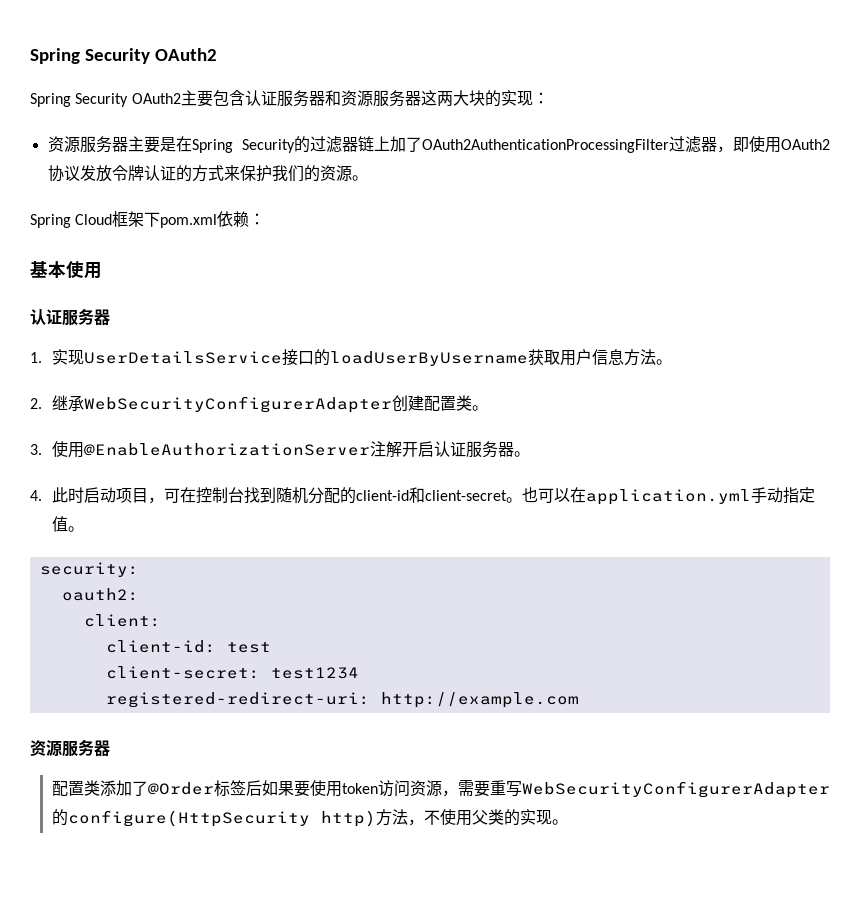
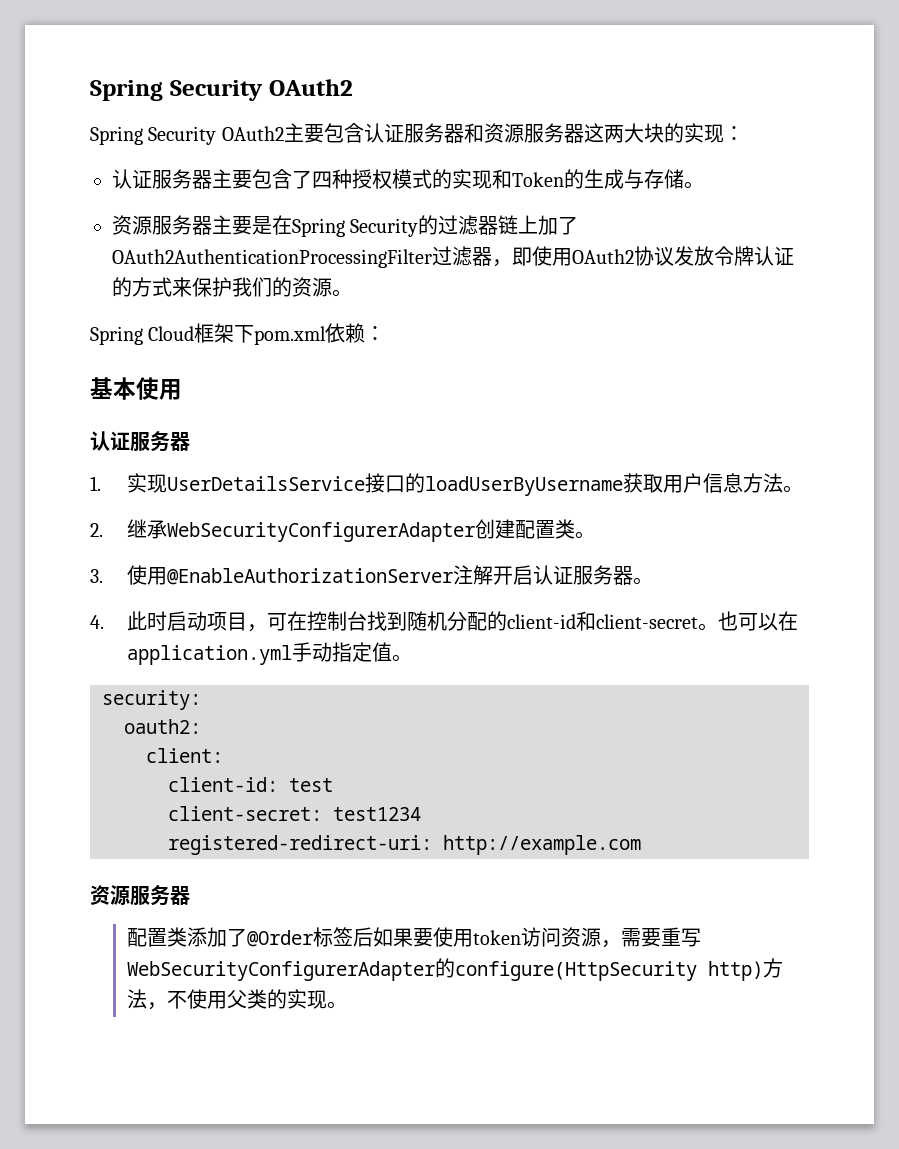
(549, 98) none -> [112,169,704,189] // 认证服务器主要包含了四种授权模式的实现和Token的生成与存储。

